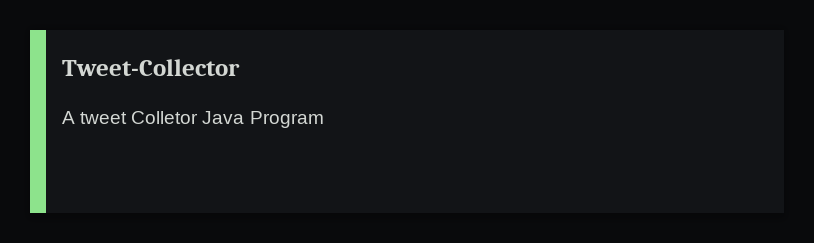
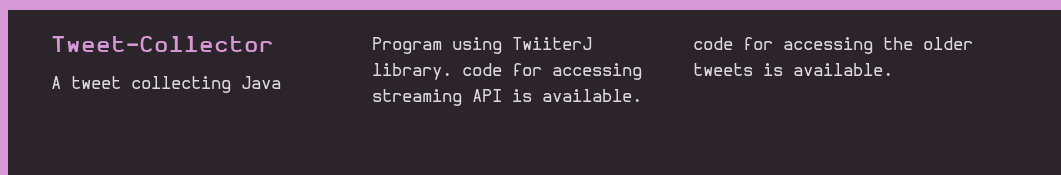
[131,111,199,124] Colletor -> [131,76,231,93] collecting
(324, 119) none -> [452,37,592,54] [372,63,642,80] [372,89,642,106] [693,37,973,54] [693,63,893,76] using TwiiterJ library. code for accessing streaming API is available. code for accessing the older tweets is available.

